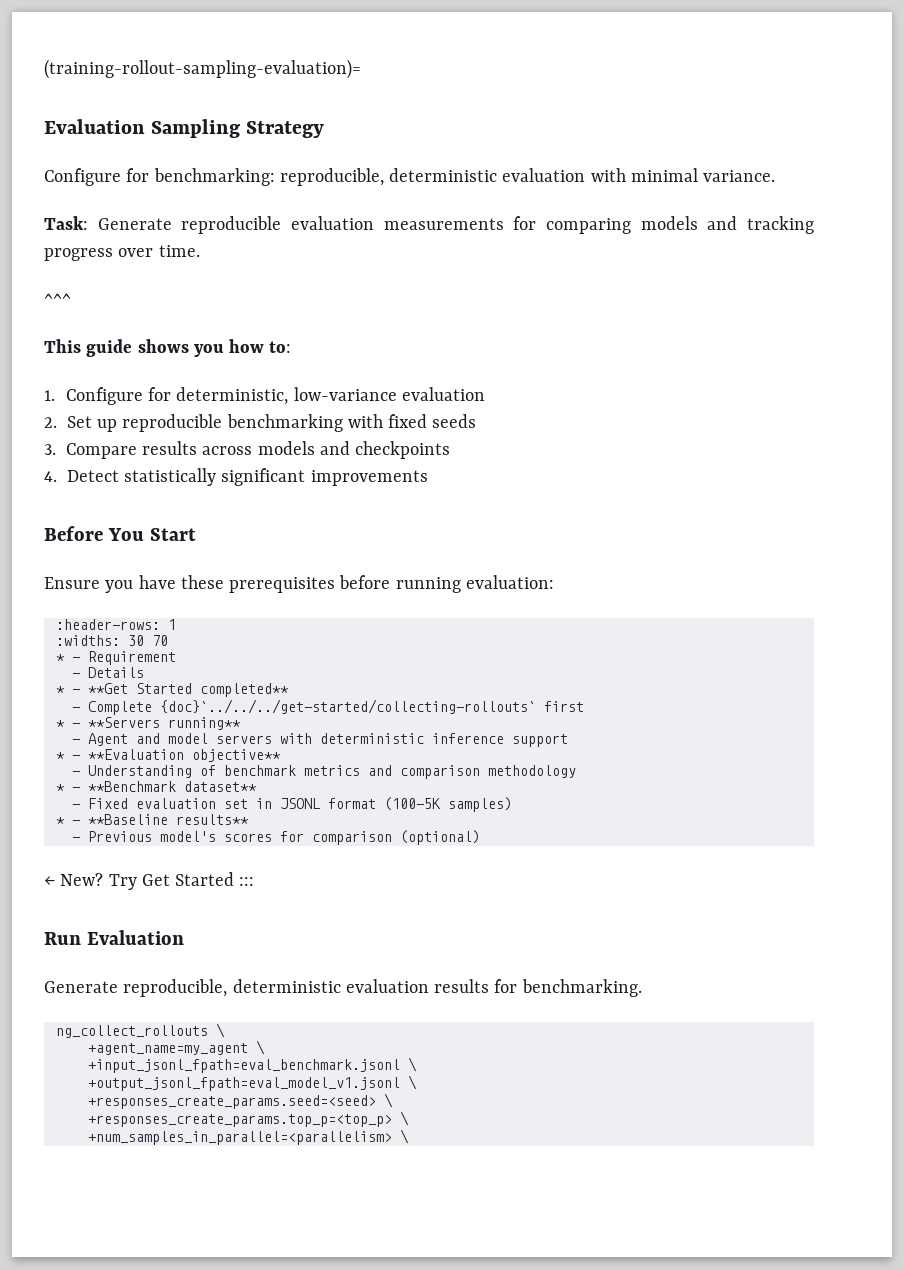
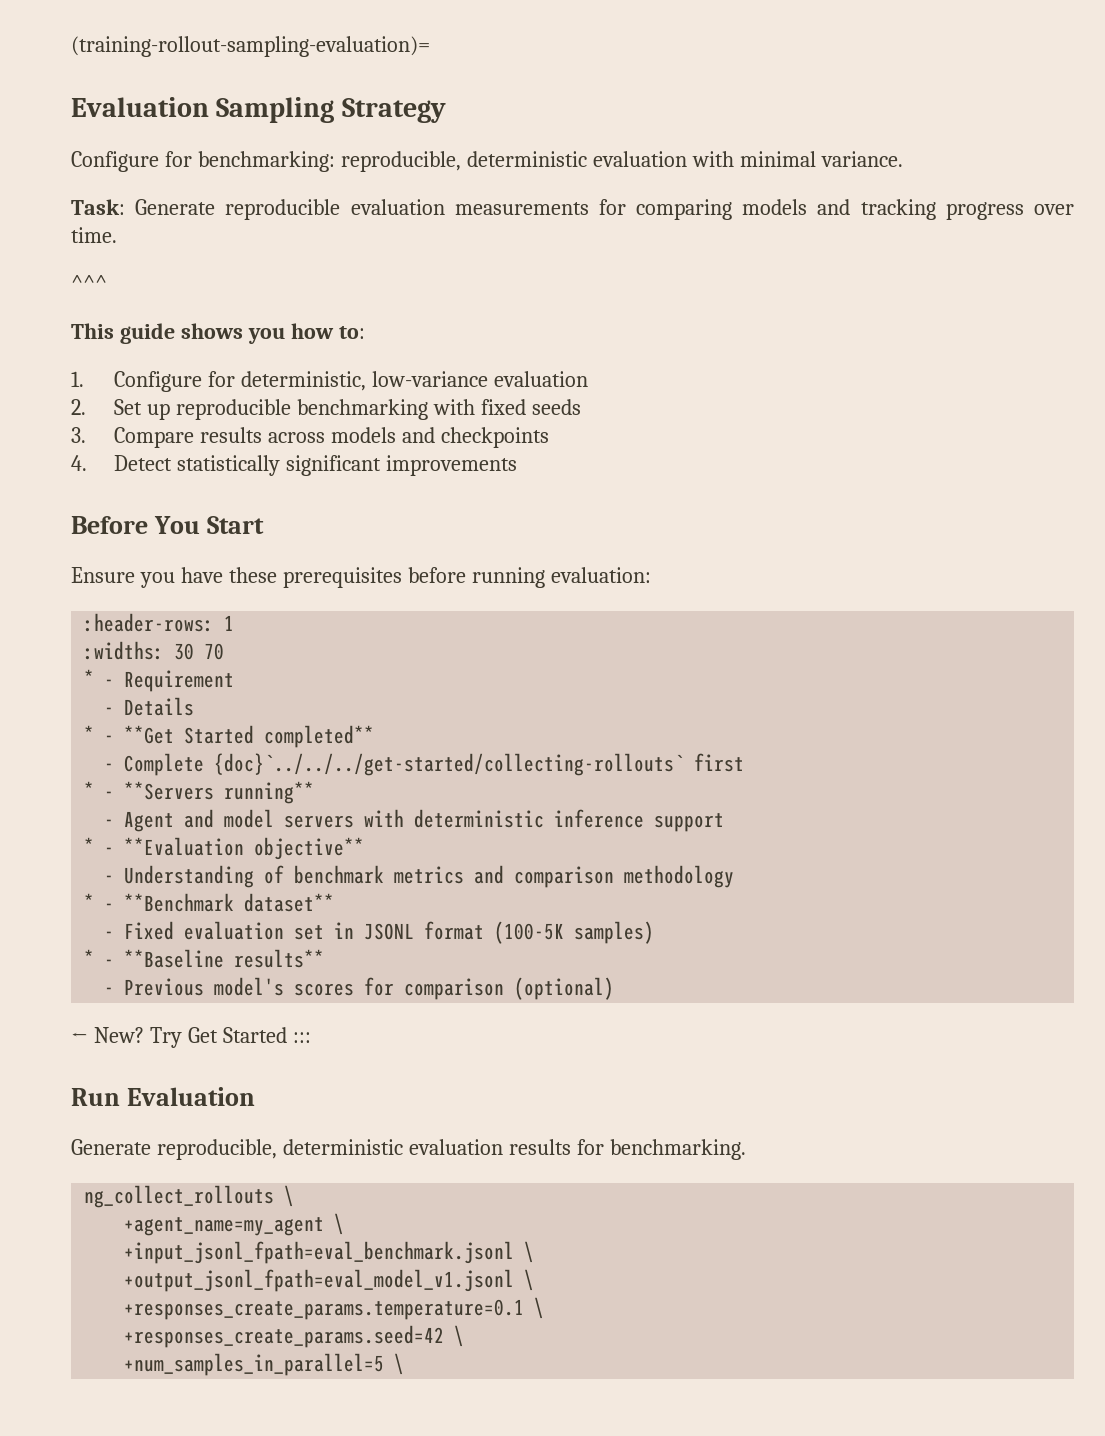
[87,1093,393,1109] [87,1111,409,1127] [87,1131,392,1145] +responses_create_params.seed=<seed> \ // +responses_create_params.top_p=<top_p> \ // +num_samples_in_parallel=<parallelism> -> [124,1297,545,1320] [124,1325,465,1348] [124,1353,385,1376] +responses_create_params.temperature=0.1 \ // +responses_create_params.seed=42 \ // +num_samples_in_parallel=5

